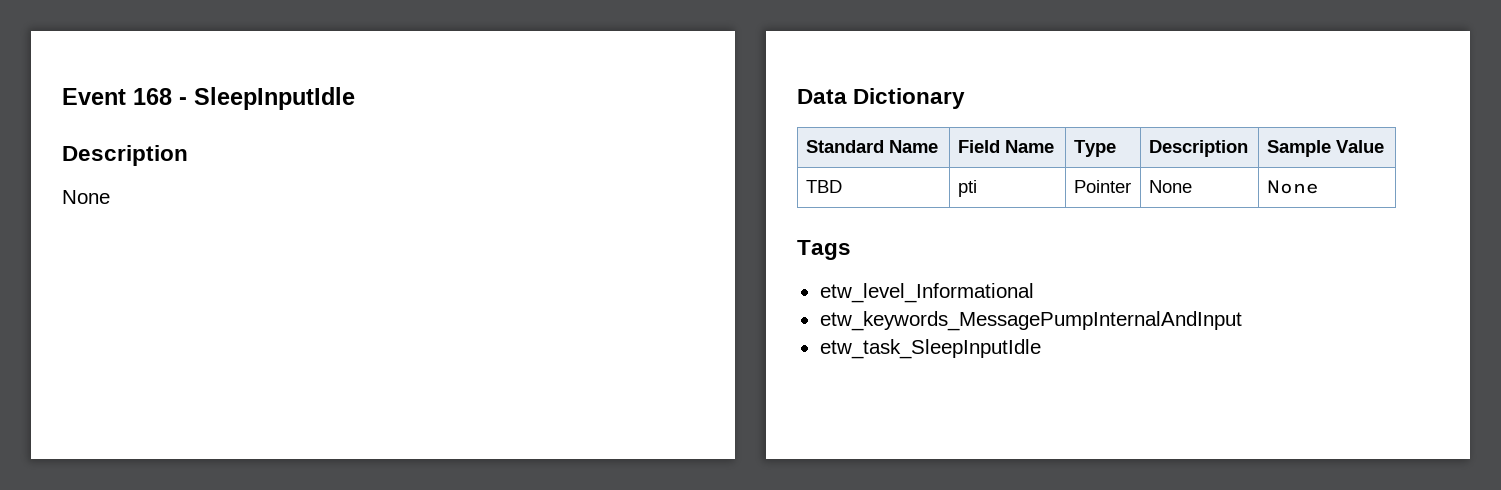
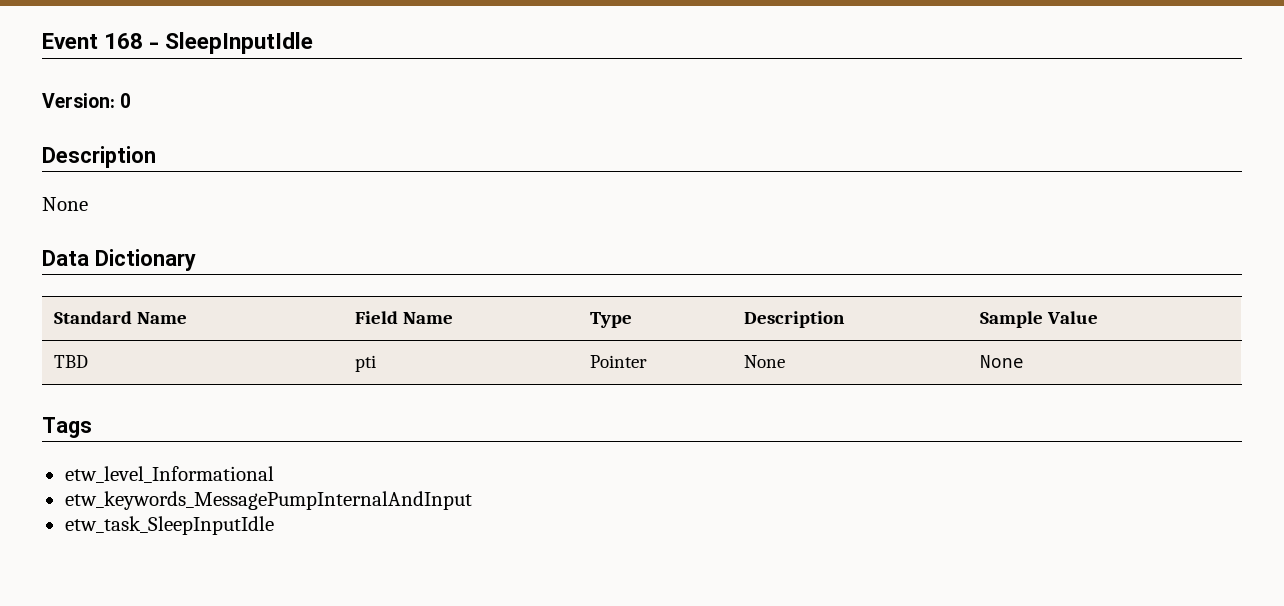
(355, 98) none -> [42,93,132,108] // Version: 0

